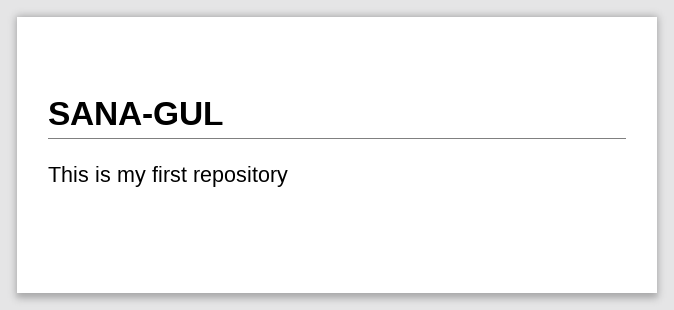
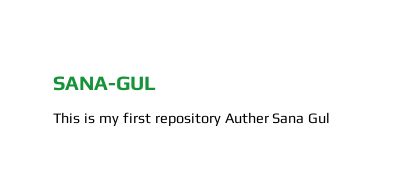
(288, 176) none -> [224,112,331,124] Auther Sana Gul

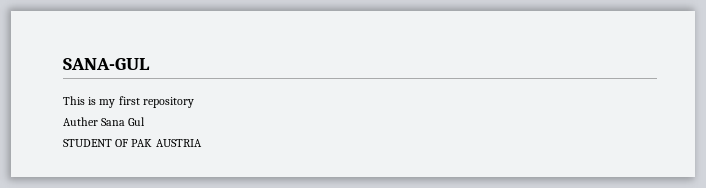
(221, 120) none -> (194, 102) //
(331, 118) none -> [63,139,202,147] // STUDENT OF PAK AUSTRIA

